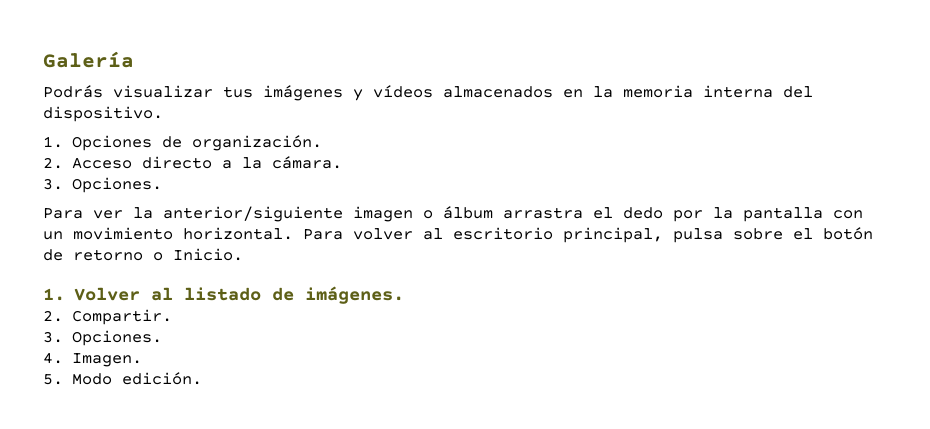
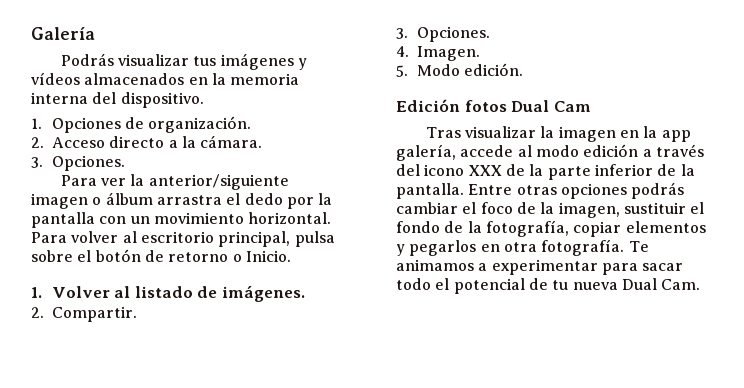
(202, 378) none -> [396,99,591,112] [425,126,691,142] [396,144,704,161] [396,164,695,180] [396,182,685,199] [396,202,705,218] [396,220,706,237] [396,239,649,256] [396,259,684,275] [396,278,701,294] // Edición fotos Dual Cam // Tras visualizar la imagen en la app galería, accede al modo edición a través del icono XXX de la parte inferior de la pantalla. Entre otras opciones podrás cambiar el foco de la imagen, sustituir el fondo de la fotografía, copiar elementos y pegarlos en otra fotografía. Te animamos a experimentar para sacar todo el potencial de tu nueva Dual Cam.

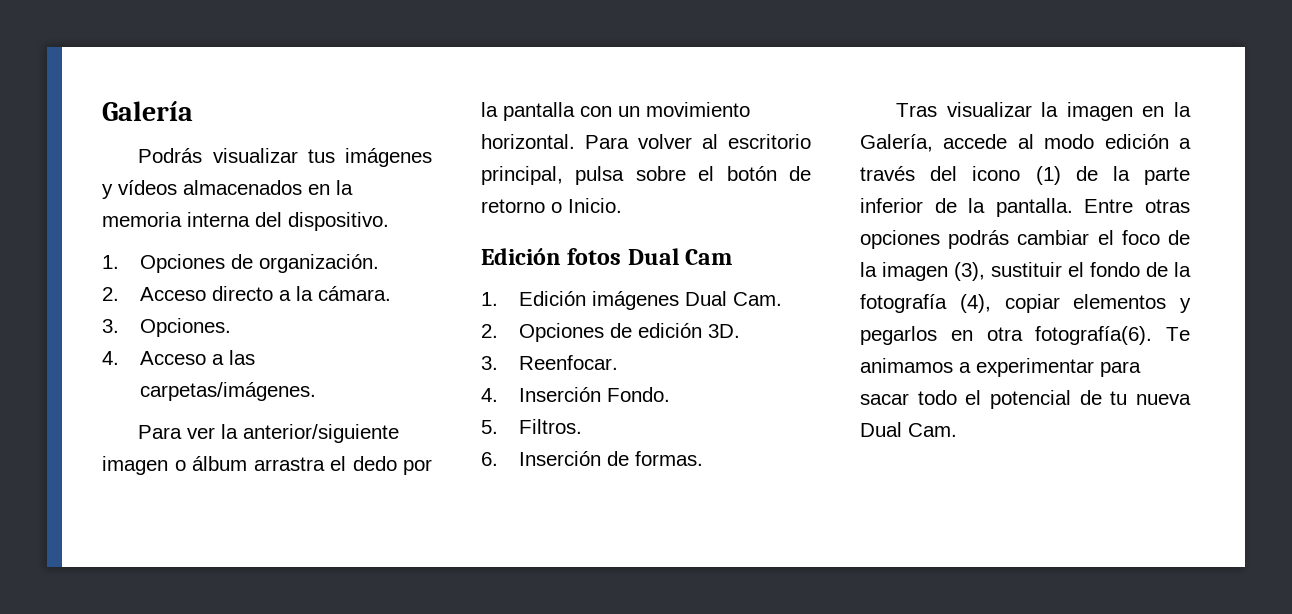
(125, 163) none -> [102,350,256,365] [140,382,317,401] // 4. Acceso a las carpetas/imágenes.
[31,285,305,302] [31,306,137,322] [396,26,490,42] [396,46,480,61] [396,63,523,77] [396,99,591,112] 1. Volver al listado de imágenes. // 2. Compartir. // 3. Opciones. // 4. Imagen. // 5. Modo edición. // Edición fotos Dual Cam -> [481,248,733,265] [481,291,783,310] [481,323,741,342] [481,355,619,370] [481,387,671,402] [481,419,583,434] [481,451,704,466] Edición fotos Dual Cam // 1. Edición imágenes Dual Cam. // 2. Opciones de edición 3D. // 3. Reenfocar. // 4. Inserción Fondo. // 5. Filtros. // 6. Inserción de formas.
[661,130,691,142] [396,144,456,161] app galería, -> [860,134,933,152] Galería,
[468,165,502,176] XXX -> [1035,166,1061,185] (1)
[558,202,620,218] imagen, -> [882,262,985,281] imagen (3),
[485,220,569,237] fotografía, -> [860,294,991,313] fotografía (4),
[541,239,625,256] fotografía. -> [1035,326,1153,345] fotografía(6).

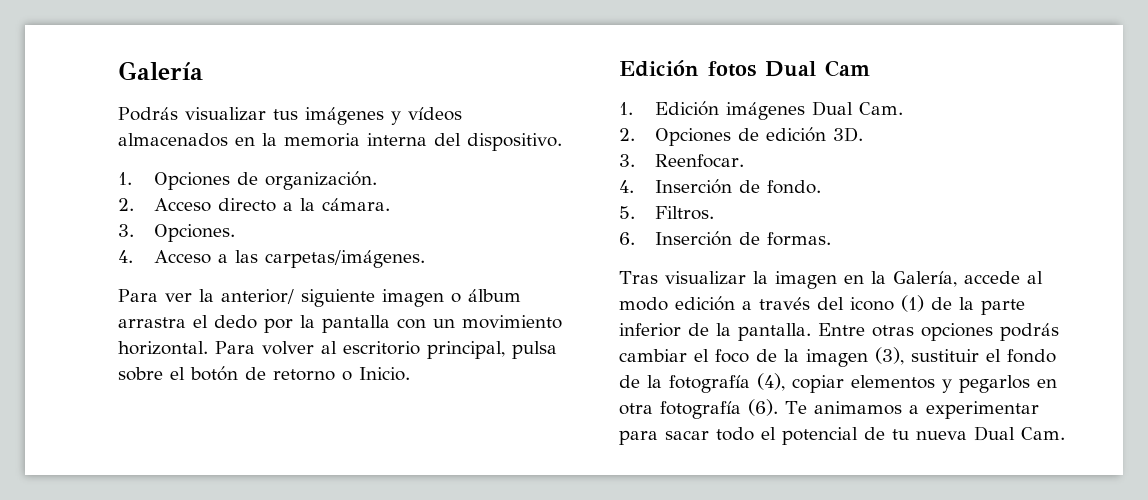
[243,424,400,443] anterior/siguiente -> [221,289,375,307] anterior/ siguiente
[607,387,671,402] Fondo. -> [739,180,822,194] de fondo.
[1035,326,1153,345] fotografía(6). -> [660,399,778,419] fotografía (6).

